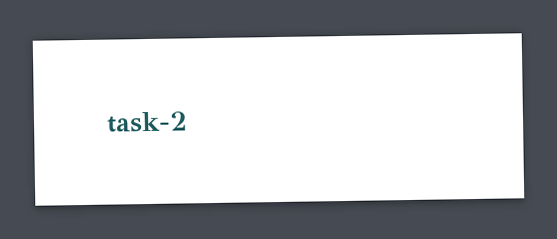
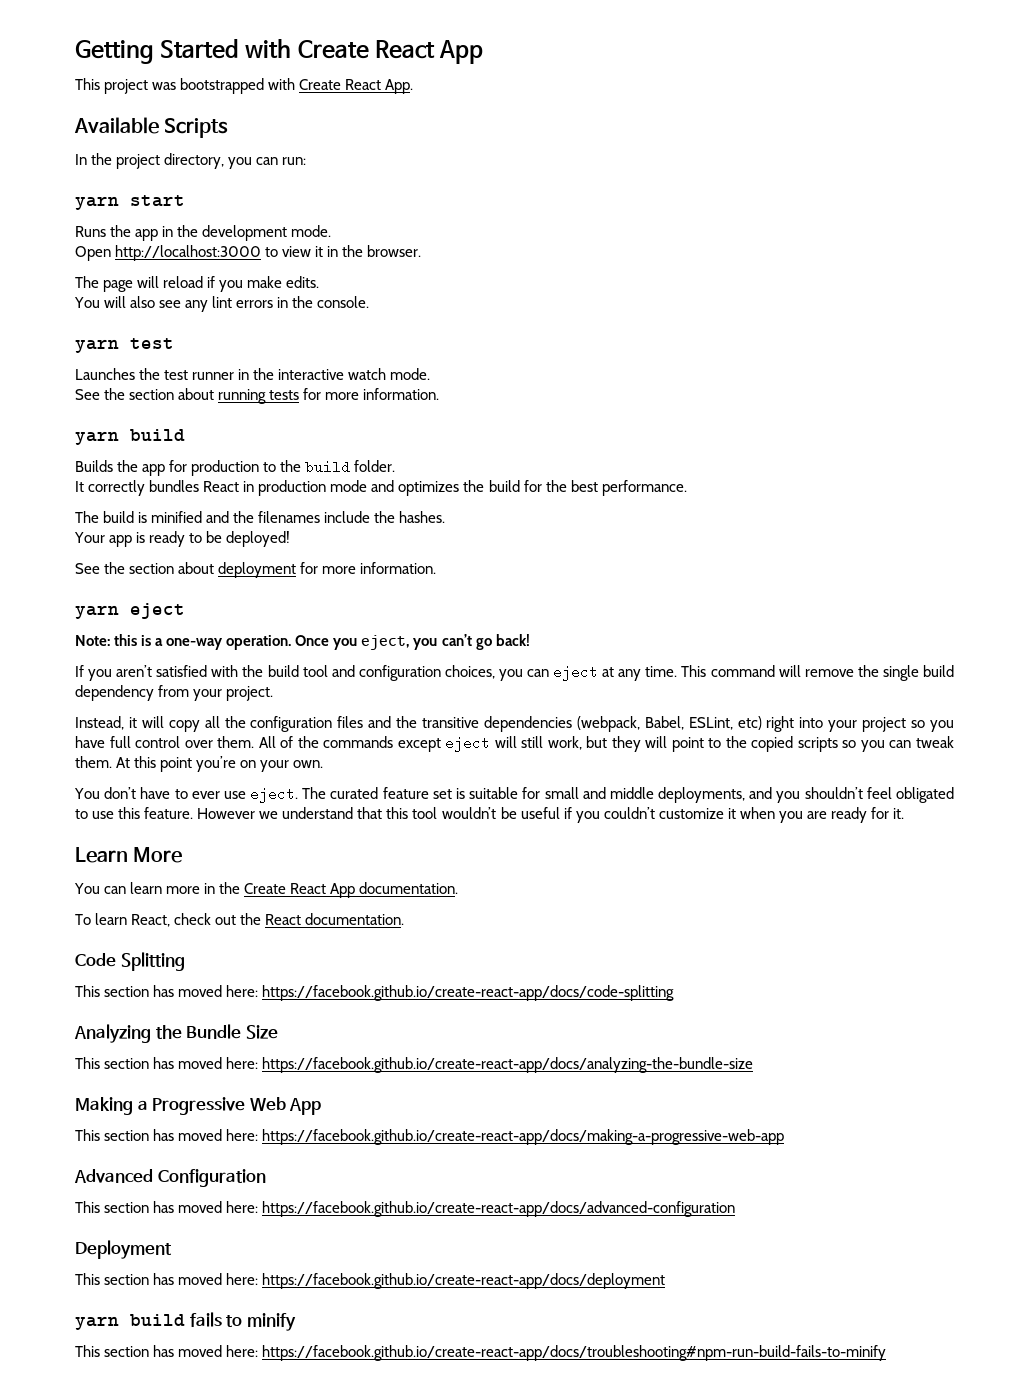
[106,111,188,133] task-2 -> [75,39,484,64] [75,78,414,94] [74,117,229,138] [75,153,307,169] [75,195,185,210] [75,225,332,241] [75,245,422,261] [75,276,320,292] [74,296,370,312] [75,338,174,353] [75,368,431,380] [75,388,440,404] [75,429,185,445] [75,460,396,476] [75,480,687,496] [75,511,446,523] [74,531,291,547] [75,562,437,578] [75,603,185,619] [75,634,530,650] [75,665,955,681] [75,685,274,701] [75,716,955,732] [75,736,954,752] [75,756,324,772] [74,787,955,803] [75,807,905,823] [75,847,183,863] [74,882,459,898] [75,913,405,927] [75,952,185,971] [75,985,675,1001] [74,1024,278,1043] [75,1057,754,1073] [75,1097,322,1115] [75,1129,785,1145] [74,1169,266,1187] [75,1201,736,1217] [75,1240,172,1259] [75,1273,666,1289] [75,1312,296,1331] [75,1345,887,1361] Getting Started with Create React App // This project was bootstrapped with Create React App. // Available Scripts // In the project directory, you can run: // yarn start // Runs the app in the development mode. // Open http://localhost:3000 to view it in the browser. // The page will reload if you make edits. // You will also see any lint errors in the console. // yarn test // Launches the test runner in the interactive watch mode. // See the section about running tests for more information. // yarn build // Builds the app for production to the build folder. // It correctly bundles React in production mode and optimizes the build for the best performance. // The build is minified and the filenames include the hashes. // Your app is ready to be deployed! // See the section about deployment for more information. // yarn eject // Note: this is a one-way operation. Once you eject, you can’t go back! // If you aren’t satisfied with the build tool and configuration choices, you can eject at any time. This command will remove the single build dependency from your project. // Instead, it will copy all the configuration files and the transitive dependencies (webpack, Babel, ESLint, etc) right into your project so you have full control over them. All of the commands except eject will still work, but they will point to the copied scripts so you can tweak them. At this point you’re on your own. // You don’t have to ever use eject. The curated feature set is suitable for small and middle deployments, and you shouldn’t feel obligated to use this feature. However we understand that this tool wouldn’t be useful if you couldn’t customize it when you are ready for it. // Learn More // You can learn more in the Create React App documentation. // To learn React, check out the React documentation. // Code Splitting // This section has moved here: https://facebook.github.io/create-react-app/docs/code-splitting // Analyzing the Bundle Size // This section has moved here: https://facebook.github.io/create-react-app/docs/analyzing-the-bundle-size // Making a Progressive Web App // This section has moved here: https://facebook.github.io/create-react-app/docs/making-a-progressive-web-app // Advanced Configuration // This section has moved here: https://facebook.github.io/create-react-app/docs/advanced-configuration // Deployment // This section has moved here: https://facebook.github.io/create-react-app/docs/deployment // yarn build fails to minify // This section has moved here: https://facebook.github.io/create-react-app/docs/troubleshooting#npm-run-build-fails-to-minify

